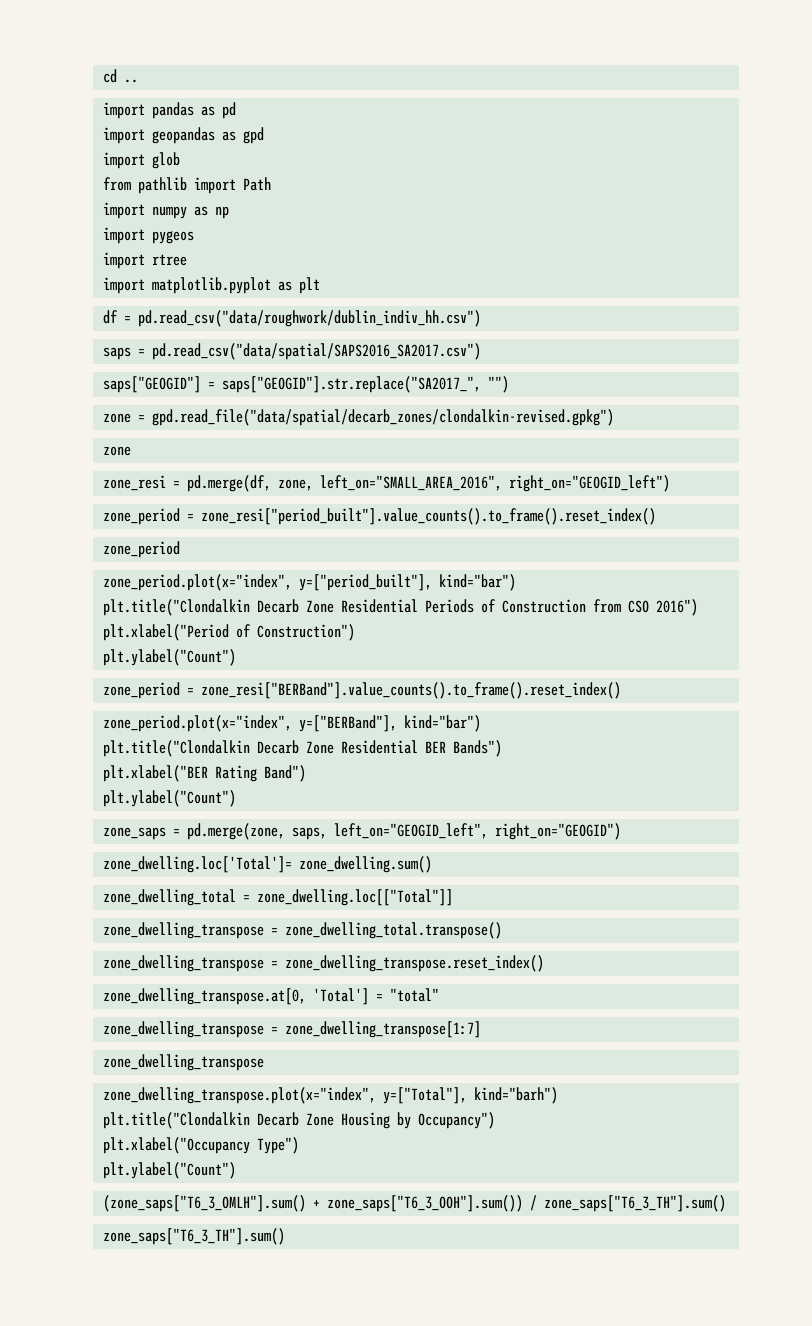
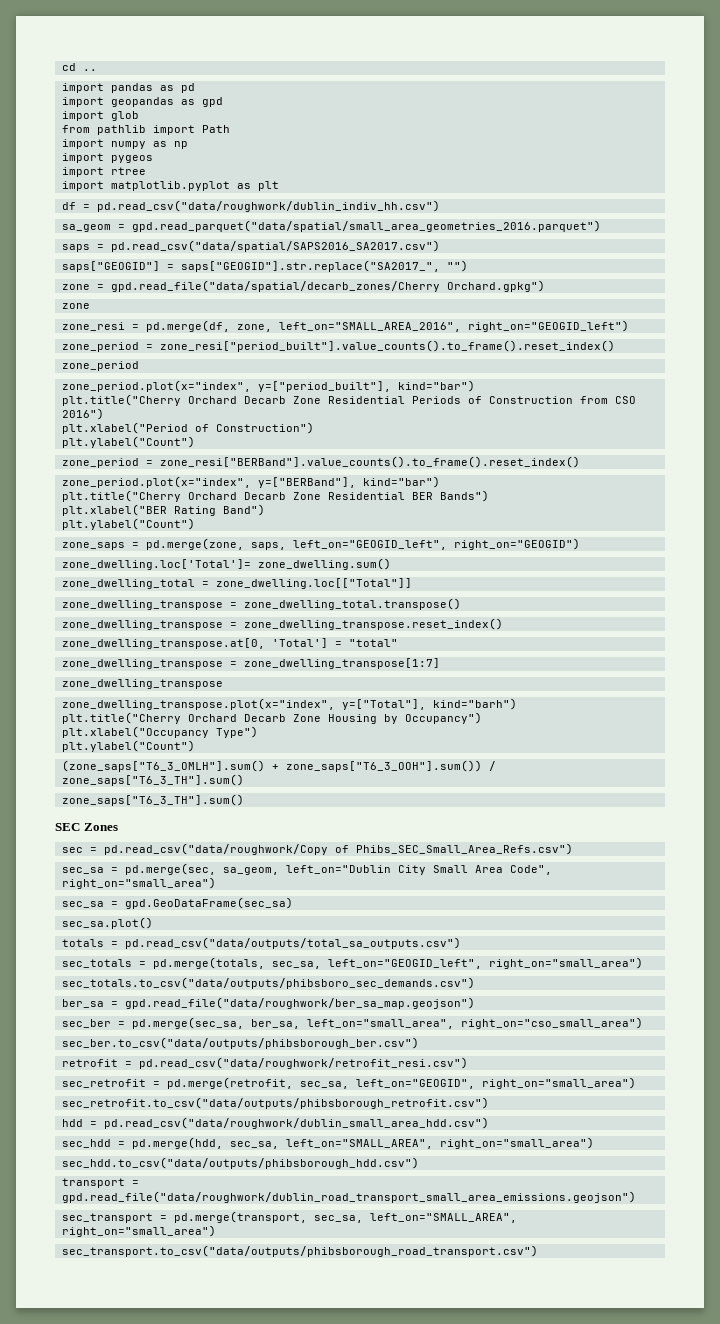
(482, 318) none -> [61,220,601,232] // sa_geom = gpd.read_parquet("data/spatial/small_area_geometries_2016.parquet")
[152,409,615,426] gpd.read_file("data/spatial/decarb_zones/clondalkin-revised.gpkg") -> [110,280,545,292] gpd.read_file("data/spatial/decarb_zones/Cherry Orchard.gpkg")
[103,599,251,616] plt.title("Clondalkin -> [61,394,237,406] plt.title("Cherry Orchard
[103,740,251,757] plt.title("Clondalkin -> [61,490,237,502] plt.title("Cherry Orchard
[103,1112,251,1129] plt.title("Clondalkin -> [61,712,237,724] plt.title("Cherry Orchard
(286, 1236) none -> [55,823,118,831] [61,843,573,855] [61,863,552,875] [61,877,216,889] [61,897,293,909] [61,917,153,929] [61,937,461,949] [61,957,643,969] [61,977,475,989] [61,997,475,1009] [61,1017,643,1029] [61,1037,419,1049] [61,1057,468,1069] [61,1077,636,1089] [61,1097,489,1109] [61,1117,489,1129] [61,1137,594,1149] [61,1157,419,1169] [61,1178,139,1188] [61,1191,636,1203] [61,1211,517,1223] [61,1225,216,1237] [61,1245,538,1257] // SEC Zones // sec = pd.read_csv("data/roughwork/Copy of Phibs_SEC_Small_Area_Refs.csv") // sec_sa = pd.merge(sec, sa_geom, left_on="Dublin City Small Area Code", right_on="small_area") // sec_sa = gpd.GeoDataFrame(sec_sa) // sec_sa.plot() // totals = pd.read_csv("data/outputs/total_sa_outputs.csv") // sec_totals = pd.merge(totals, sec_sa, left_on="GEOGID_left", right_on="small_area") // sec_totals.to_csv("data/outputs/phibsboro_sec_demands.csv") // ber_sa = gpd.read_file("data/roughwork/ber_sa_map.geojson") // sec_ber = pd.merge(sec_sa, ber_sa, left_on="small_area", right_on="cso_small_area") // sec_ber.to_csv("data/outputs/phibsborough_ber.csv") // retrofit = pd.read_csv("data/roughwork/retrofit_resi.csv") // sec_retrofit = pd.merge(retrofit, sec_sa, left_on="GEOGID", right_on="small_area") // sec_retrofit.to_csv("data/outputs/phibsborough_retrofit.csv") // hdd = pd.read_csv("data/roughwork/dublin_small_area_hdd.csv") // sec_hdd = pd.merge(hdd, sec_sa, left_on="SMALL_AREA", right_on="small_area") // sec_hdd.to_csv("data/outputs/phibsborough_hdd.csv") // transport = gpd.read_file("data/roughwork/dublin_road_transport_small_area_emissions.geojson") // sec_transport = pd.merge(transport, sec_sa, left_on="SMALL_AREA", right_on="small_area") // sec_transport.to_csv("data/outputs/phibsborough_road_transport.csv")

